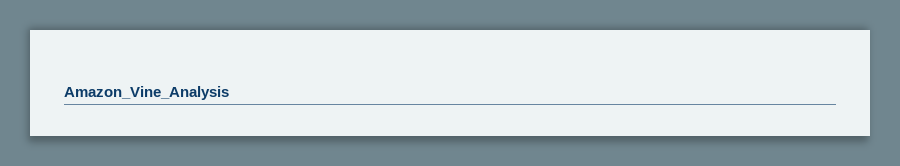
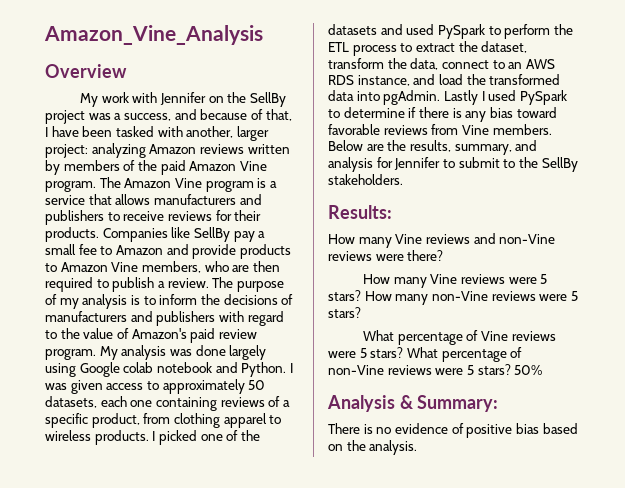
(229, 93) none -> [45,64,127,78] [80,92,286,107] [45,109,292,124] [45,126,269,141] [45,143,290,158] [45,160,267,175] [45,177,277,192] [45,194,262,205] [45,210,262,225] [45,227,266,242] [45,244,291,259] [45,261,280,273] [45,277,284,292] [45,294,294,309] [45,311,284,326] [45,328,257,343] [45,345,267,360] [45,362,293,377] [45,379,266,394] [45,396,290,411] [45,413,282,428] [45,430,260,445] [328,24,573,39] [328,41,528,56] [328,58,555,70] [328,74,561,86] [328,90,567,105] [328,107,557,122] [328,124,552,135] [328,140,538,155] [328,157,578,172] [328,174,403,185] [328,205,392,219] [328,233,556,248] [328,250,444,261] [363,274,548,288] [328,290,578,305] [328,307,361,318] [363,330,556,345] [328,347,523,362] [328,364,543,375] [327,395,499,412] [328,423,578,438] [328,440,418,455] // Overview // My work with Jennifer on the SellBy project was a success, and because of that, I have been tasked with another, larger project: analyzing Amazon reviews written by members of the paid Amazon Vine program. The Amazon Vine program is a service that allows manufacturers and publishers to receive reviews for their products. Companies like SellBy pay a small fee to Amazon and provide products to Amazon Vine members, who are then required to publish a review. The purpose of my analysis is to inform the decisions of manufacturers and publishers with regard to the value of Amazon's paid review program. My analysis was done largely using Google colab notebook and Python. I was given access to approximately 50 datasets, each one containing reviews of a specific product, from clothing apparel to wireless products. I picked one of the datasets and used PySpark to perform the ETL process to extract the dataset, transform the data, connect to an AWS RDS instance, and load the transformed data into pgAdmin. Lastly I used PySpark to determine if there is any bias toward favorable reviews from Vine members. Below are the results, summary, and analysis for Jennifer to submit to the SellBy stakeholders. // Results: // How many Vine reviews and non-Vine reviews were there? // How many Vine reviews were 5 stars? How many non-Vine reviews were 5 stars? // What percentage of Vine reviews were 5 stars? What percentage of non-Vine reviews were 5 stars? 50% // Analysis & Summary: // There is no evidence of positive bias based on the analysis.

